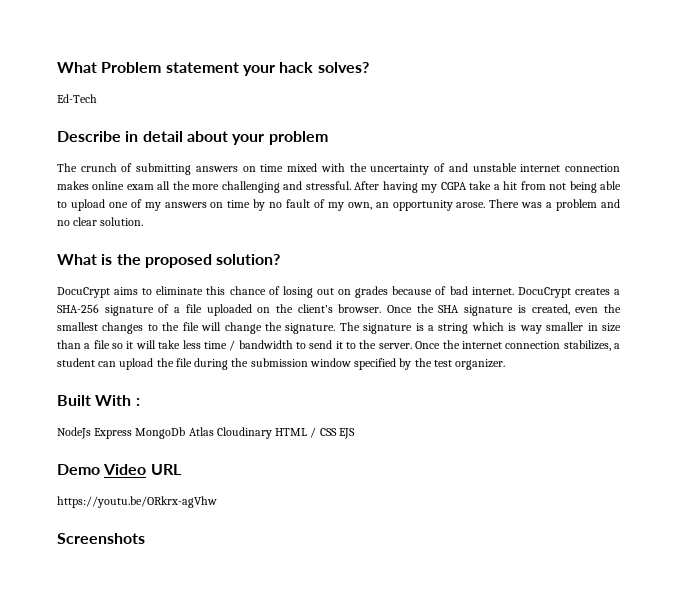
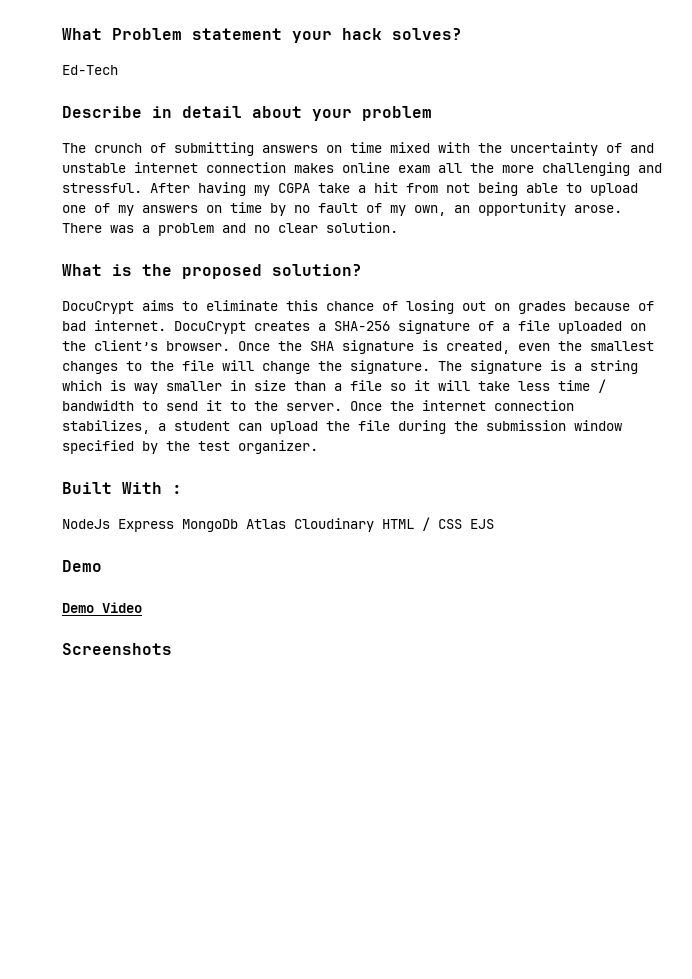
(100, 469) none -> [62,603,94,613] // Demo
[150,464,182,475] [57,496,217,508] URL // https://youtu.be/ORkrx-agVhw -> (142, 607) none

